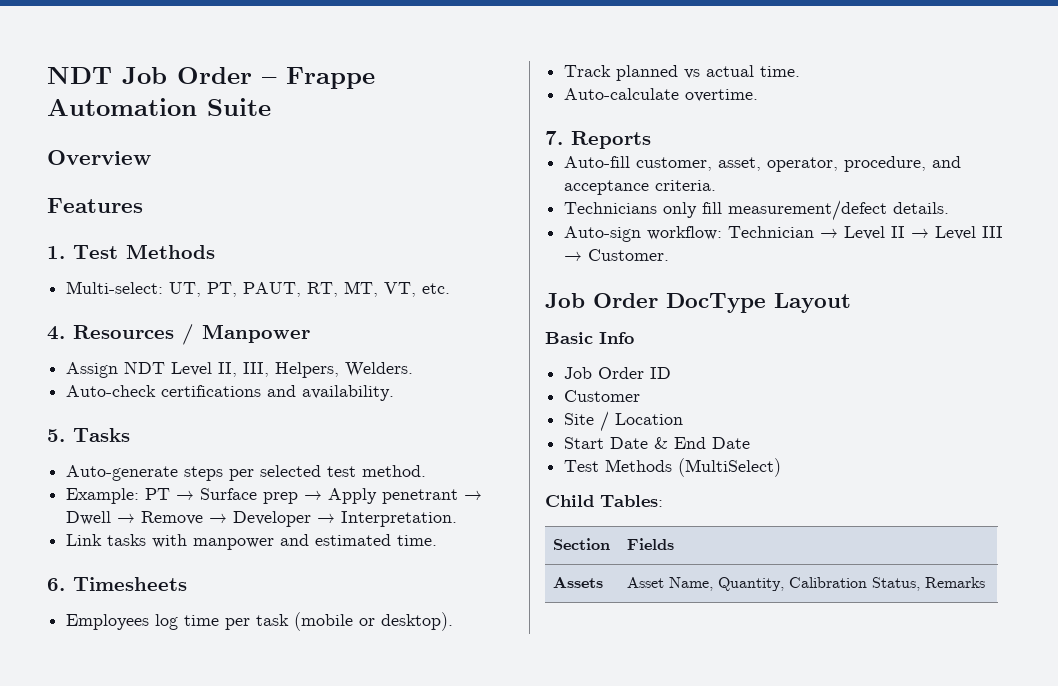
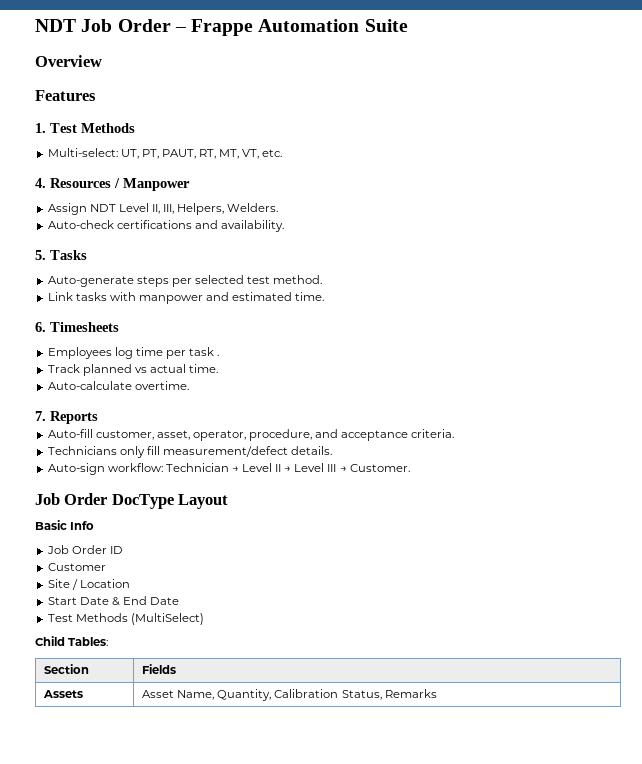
[66,488,483,504] [66,511,458,527] // Example: PT → Surface prep → Apply penetrant → Dwell → Remove → Developer → Interpretation. -> (323, 279) none
[294,612,454,631] (mobile or desktop). -> [217,354,220,356] .

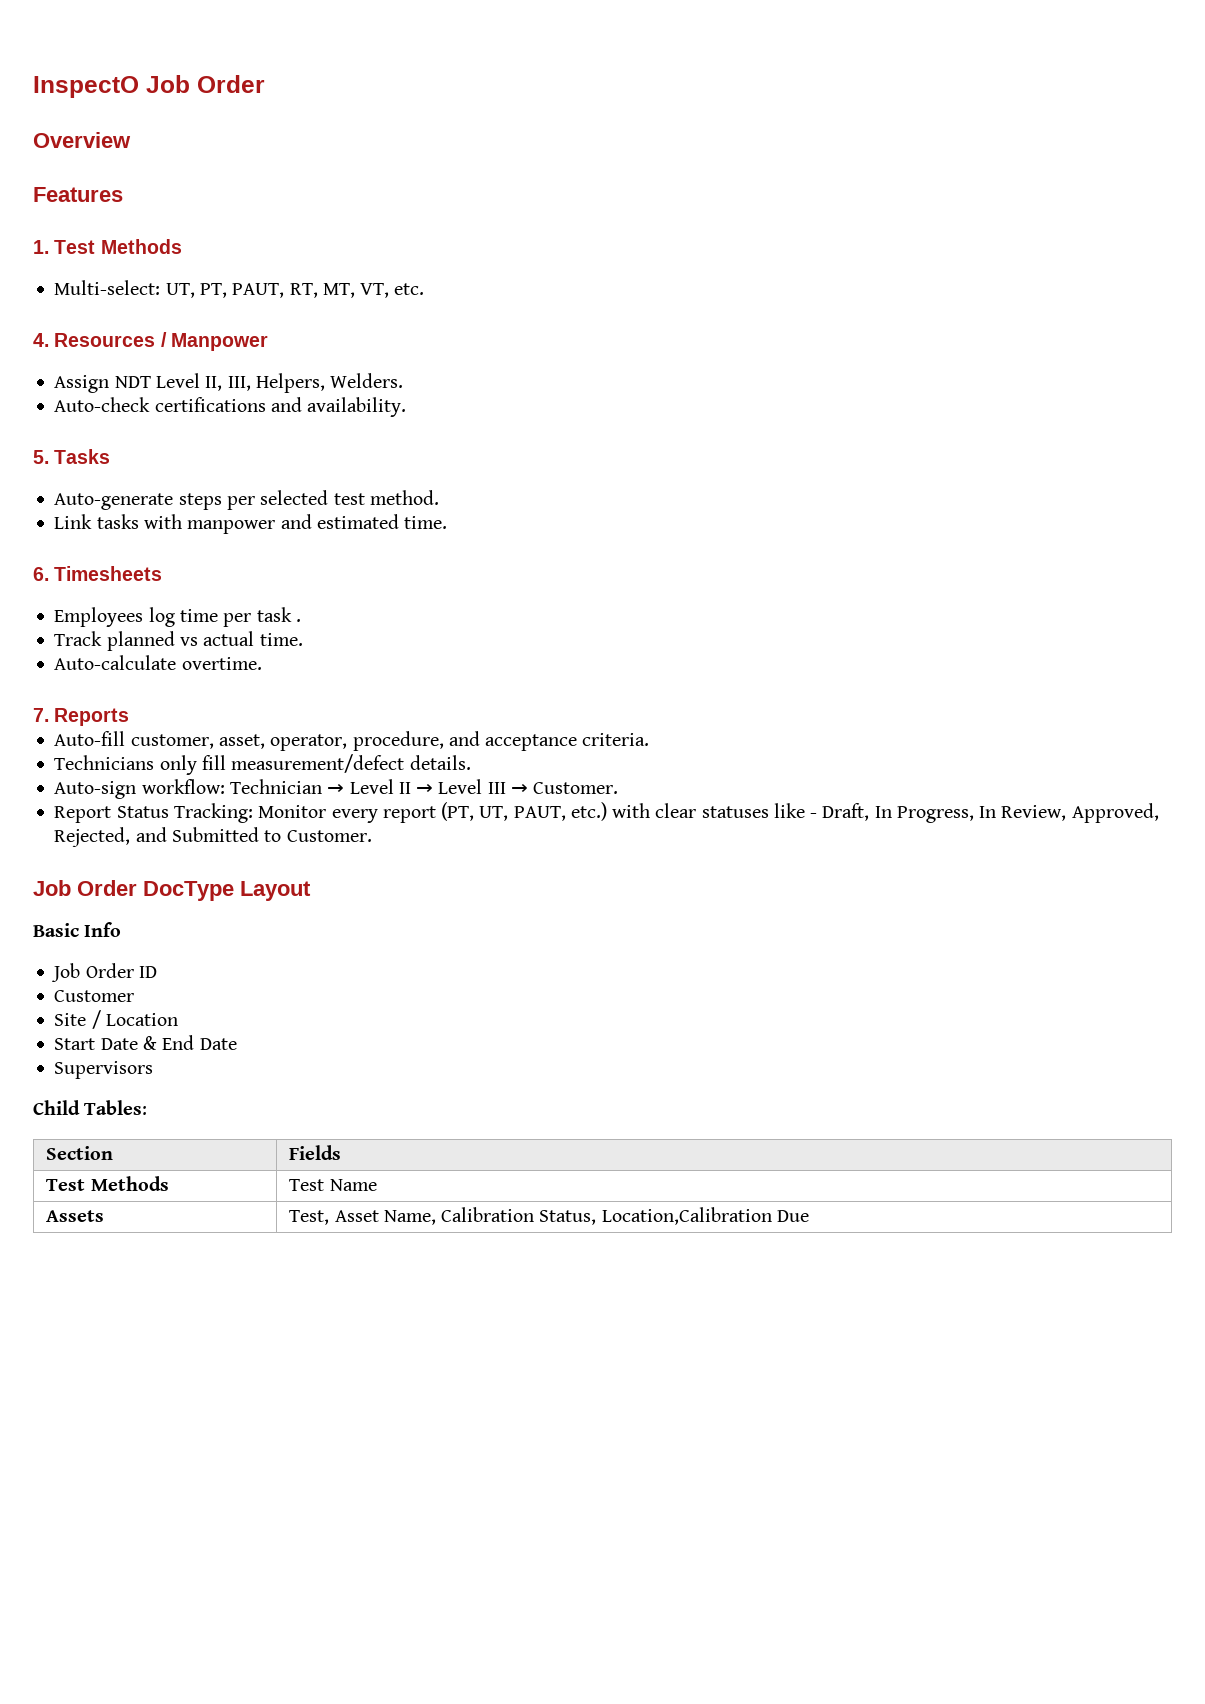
[35,19,408,36] NDT Job Order – Frappe Automation Suite -> [33,75,265,98] InspectO Job Order
(410, 468) none -> [54,802,1159,823] [54,827,372,847] // Report Status Tracking: Monitor every report (PT, UT, PAUT, etc.) with clear statuses like - Draft, In Progress, In Review, Approved, Rejected, and Submitted to Customer.
[47,613,204,625] Test Methods (MultiSelect) -> [54,1061,154,1079] Supervisors
(177, 669) none -> [46,1176,169,1191] [289,1179,377,1191] // Test Methods | Test Name
(84, 694) none -> [289,1210,330,1225] Test,
[217,689,272,701] Quantity, -> (436, 1217) none
[384,689,437,698] Remarks -> [601,1207,809,1225] Location,Calibration Due

